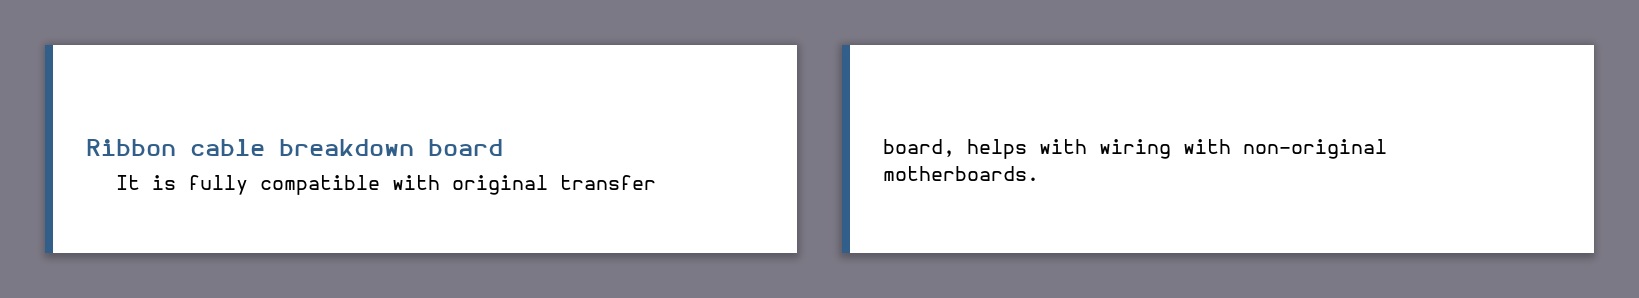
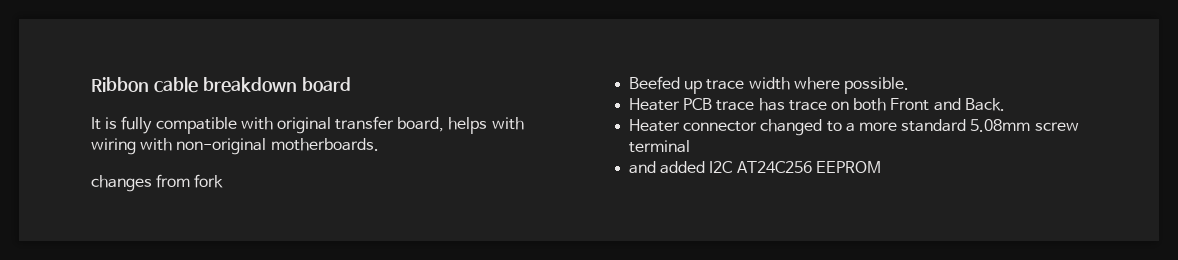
(1039, 173) none -> [91,174,224,192] [629,76,909,94] [629,98,1005,111] [629,119,1079,136] [629,140,691,153] [629,161,881,174] // changes from fork // Beefed up trace width where possible. // Heater PCB trace has trace on both Front and Back. // Heater connector changed to a more standard 5.08mm screw terminal // and added I2C AT24C256 EEPROM

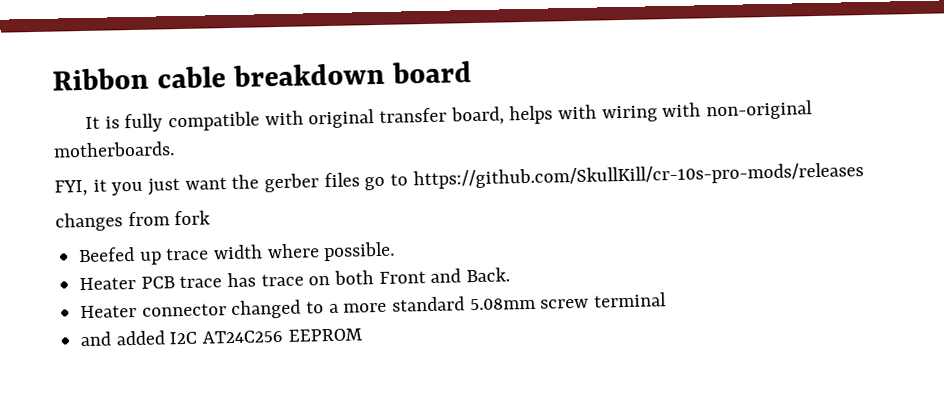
(379, 144) none -> [54,162,864,197] // FYI, it you just want the gerber files go to https://github.com/SkullKill/cr-10s-pro-mods/releases

